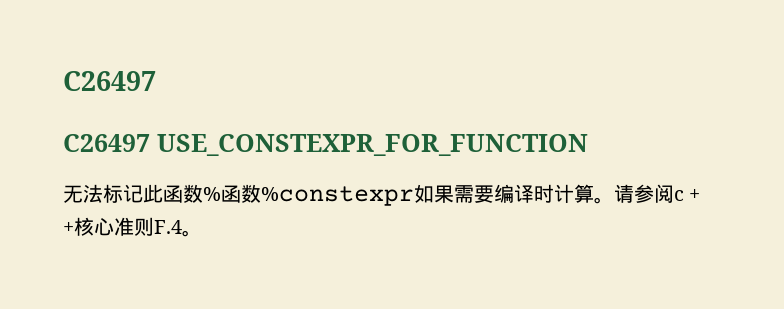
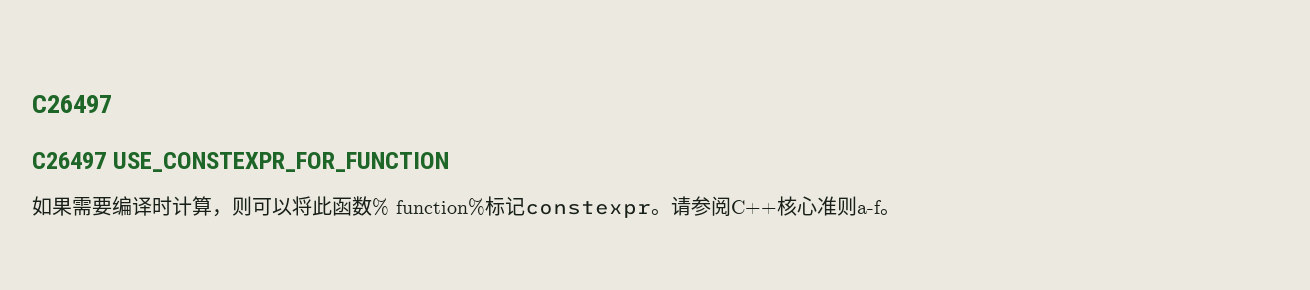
[63,184,414,206] 无法标记此函数%函数%constexpr -> (449, 162) none
[594,184,701,204] [63,222,74,234] 。请参阅c + + -> [212,196,777,218] ，则可以将此函数% function%标记constexpr。请参阅C++
[154,220,182,234] F.4 -> [857,200,882,214] a-f

